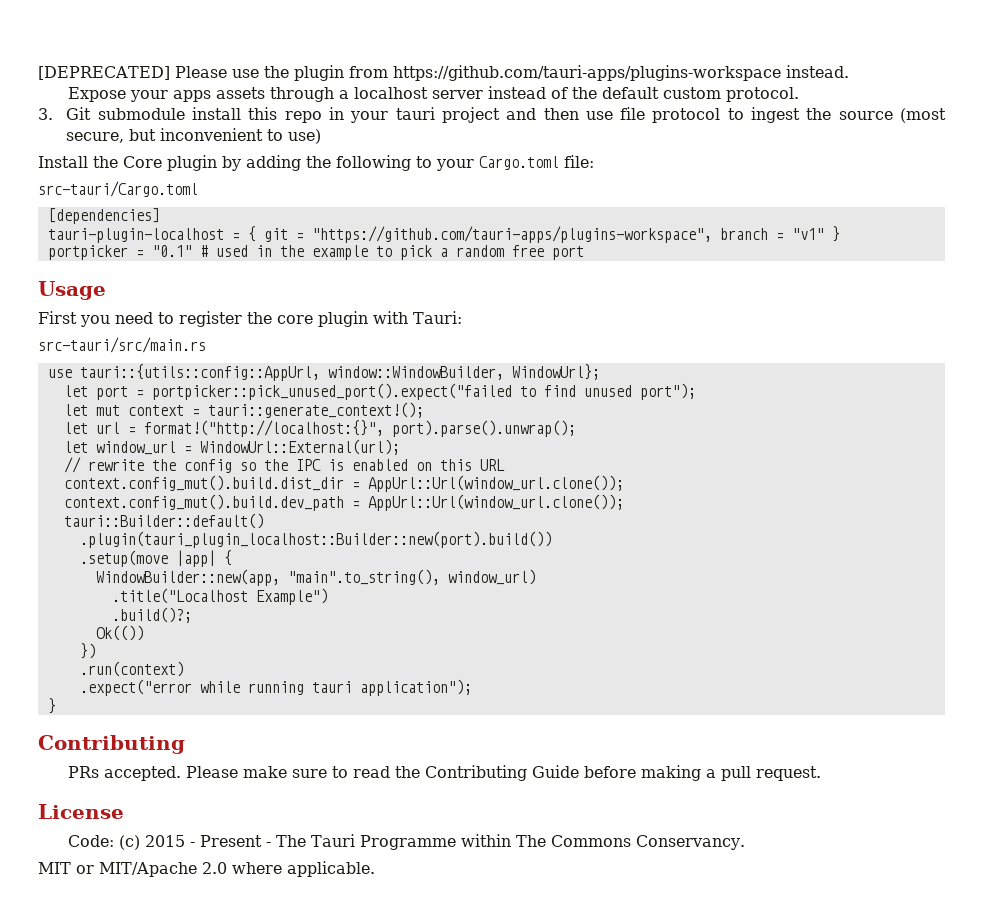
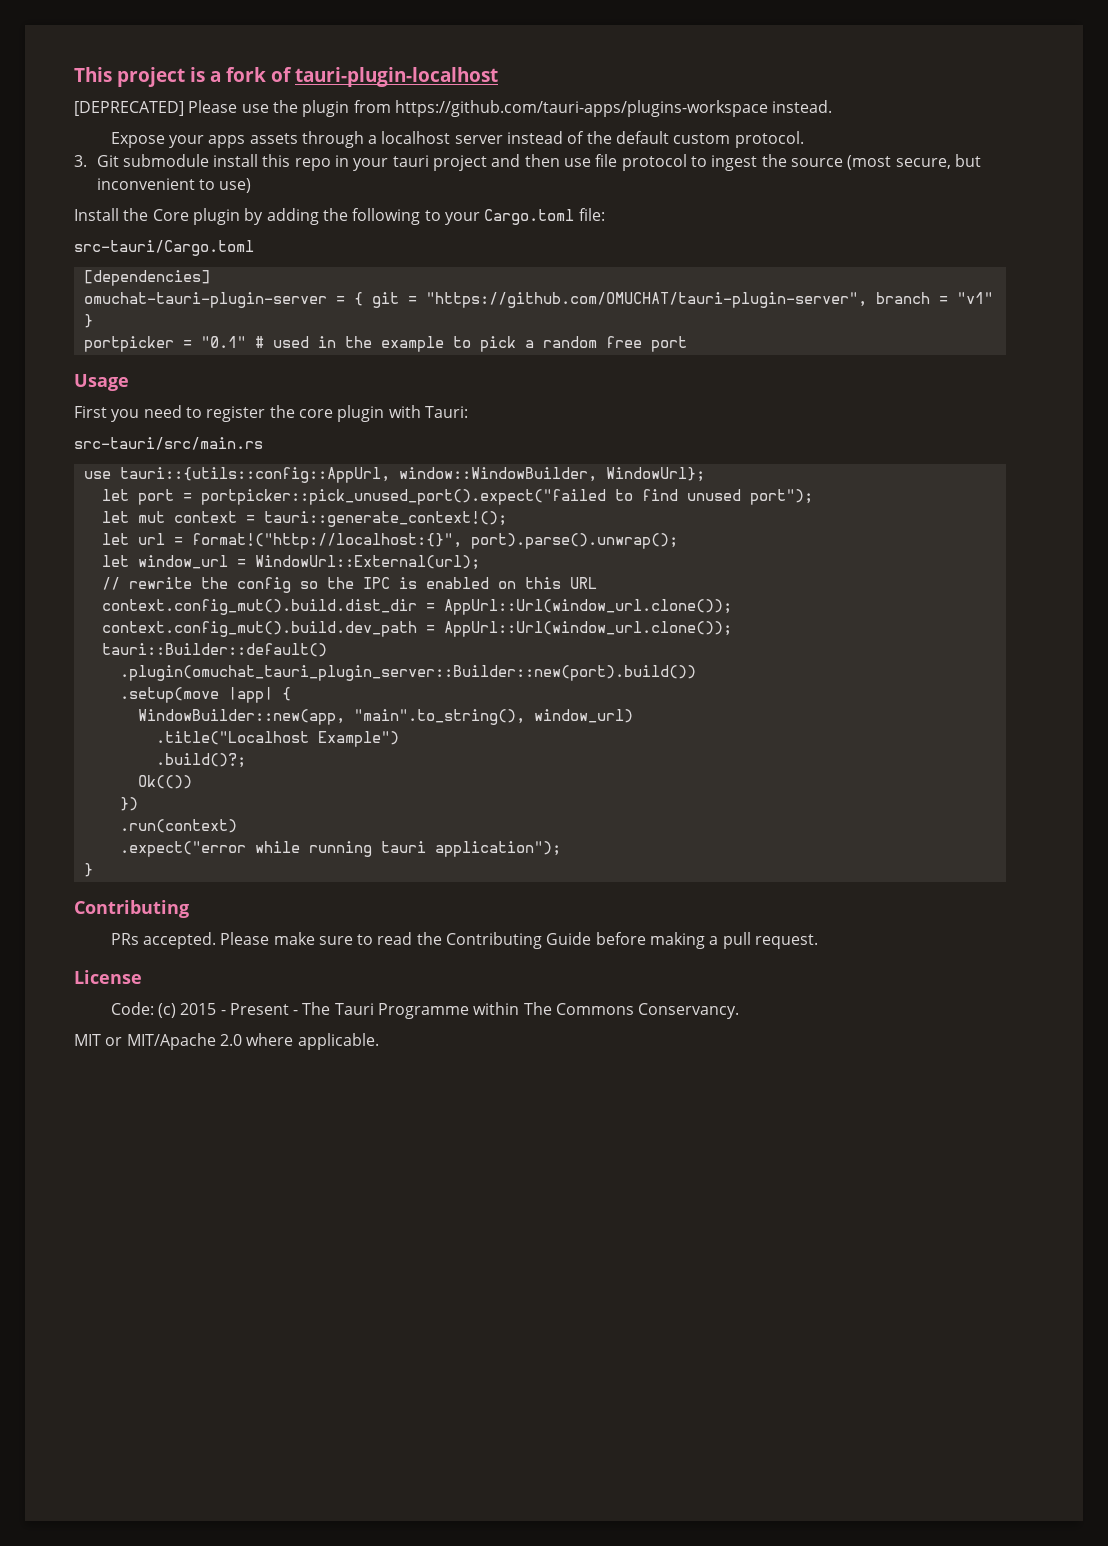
(38, 73) none -> [74,67,498,87] This project is a fork of tauri-plugin-localhost //
[47,228,224,243] tauri-plugin-localhost -> [83,292,327,308] omuchat-tauri-plugin-server
[311,226,712,243] "https://github.com/tauri-apps/plugins-workspace", -> [425,292,867,308] "https://github.com/OMUCHAT/tauri-plugin-server",
[79,531,552,548] .plugin(tauri_plugin_localhost::Builder::new(port).build()) -> [119,665,696,681] .plugin(omuchat_tauri_plugin_server::Builder::new(port).build())

